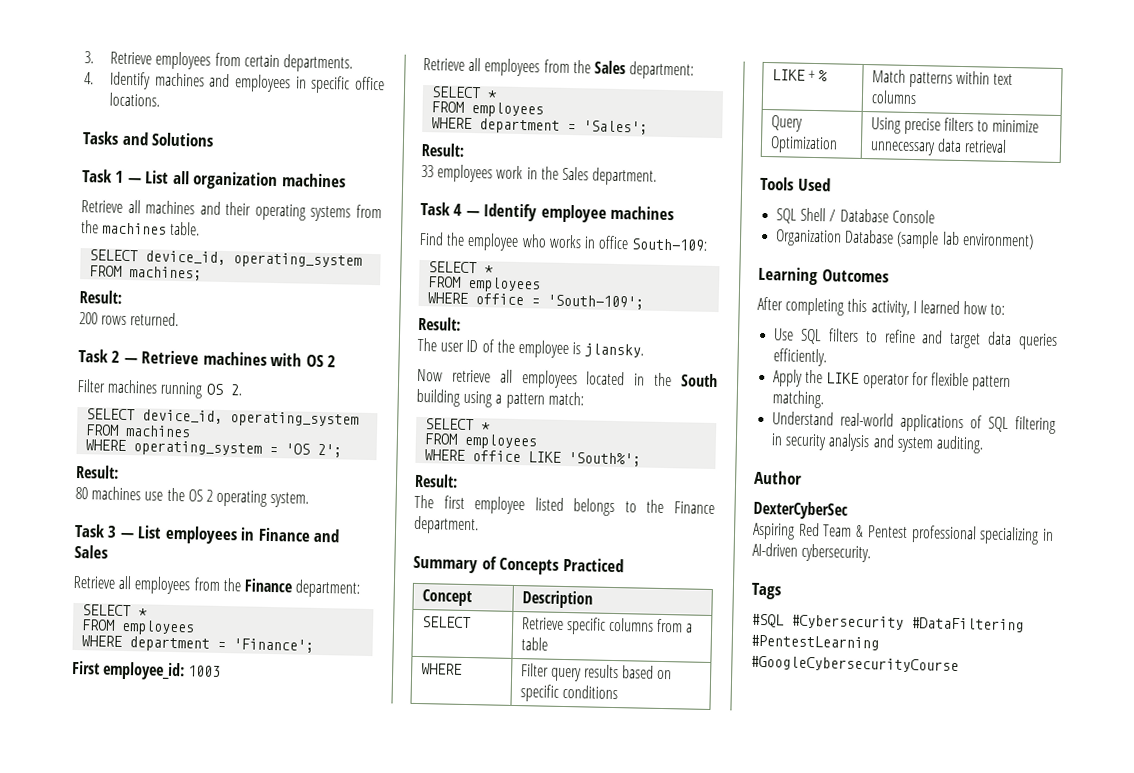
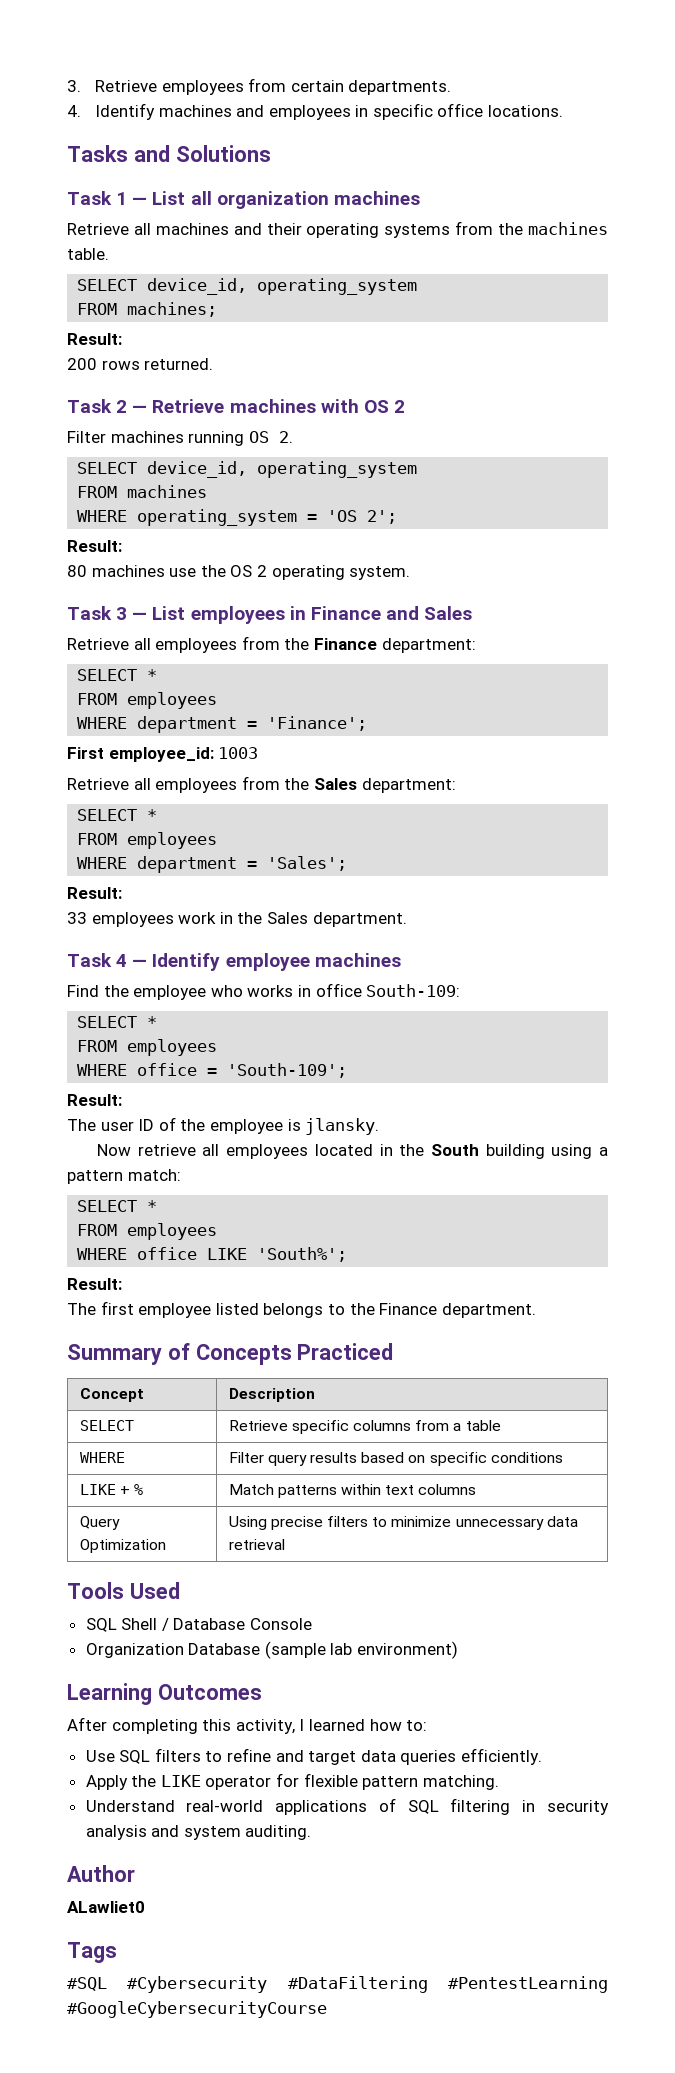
[753,500,848,520] [752,522,1054,545] [752,542,872,563] DexterCyberSec // Aspiring Red Team & Pentest professional specializing in AI-driven cybersecurity. -> [67,1901,145,1913] ALawliet0

